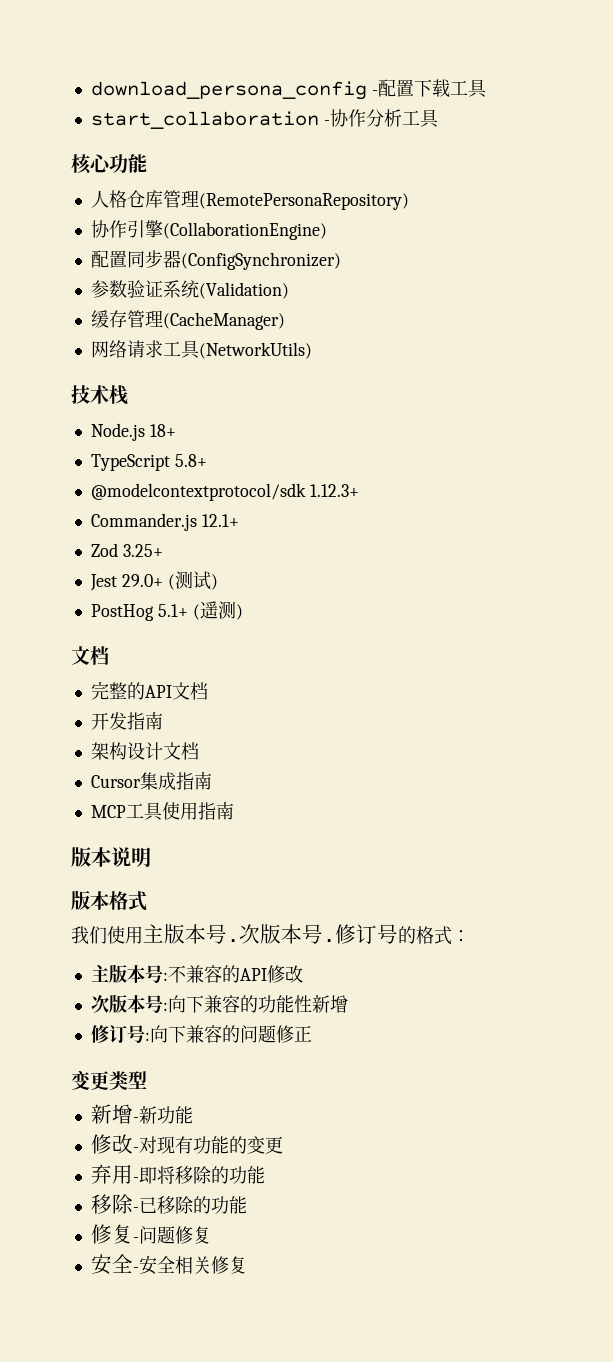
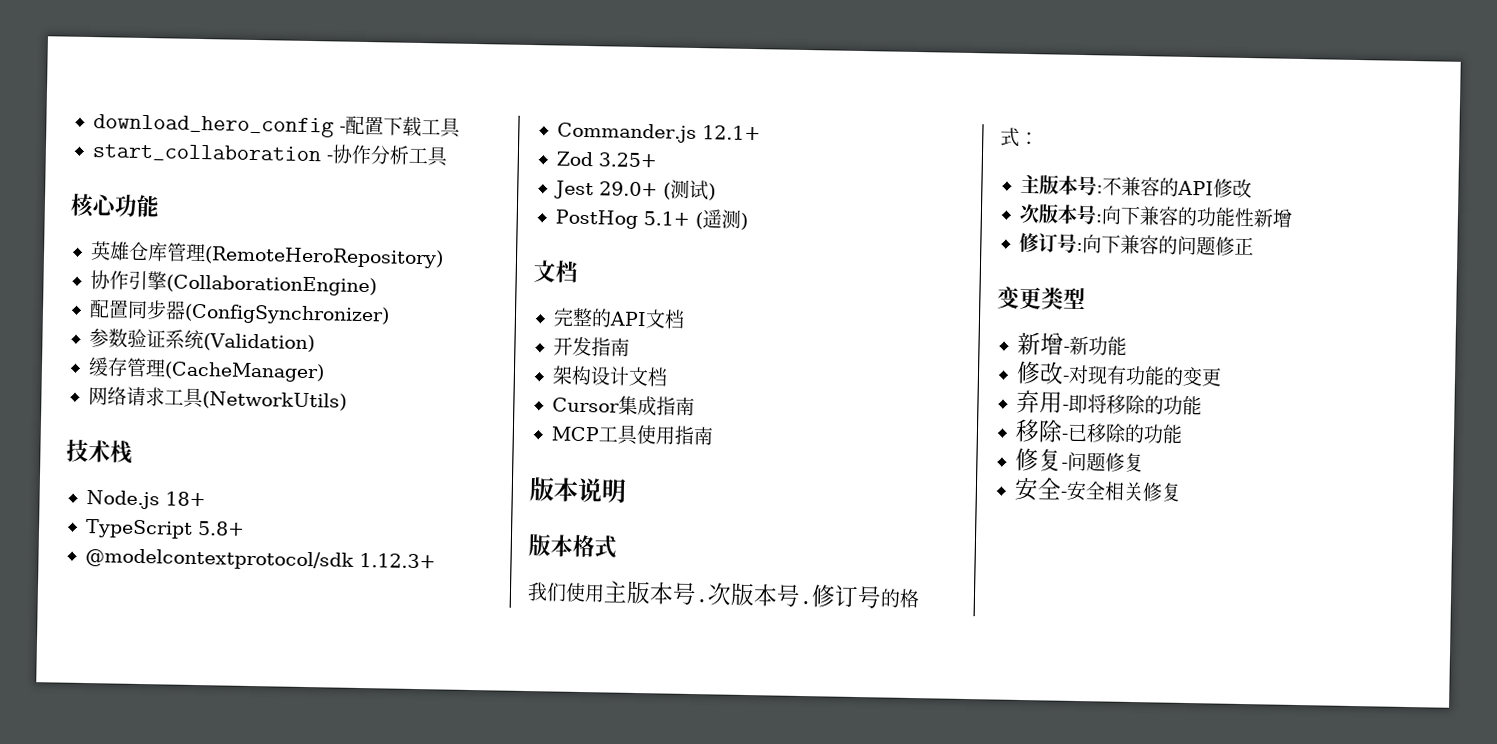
[90,81,367,100] download_persona_config -> [92,114,334,138] download_hero_config
[90,190,127,208] 人格 -> [89,241,130,261] 英雄
[198,193,409,210] (RemotePersonaRepository) -> [203,246,444,269] (RemoteHeroRepository)

